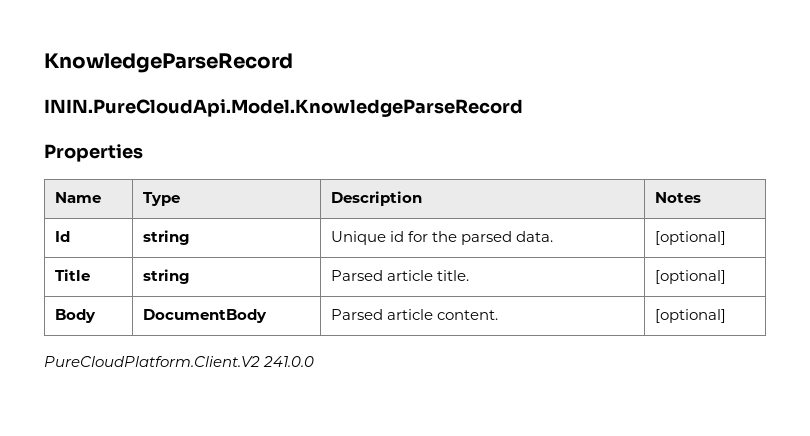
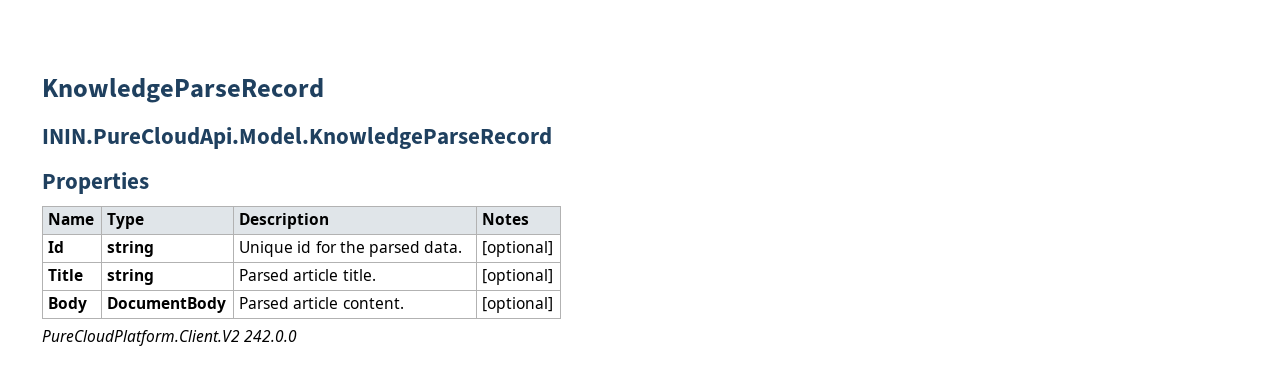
[263,356,315,367] 241.0.0 -> [244,330,298,342] 242.0.0

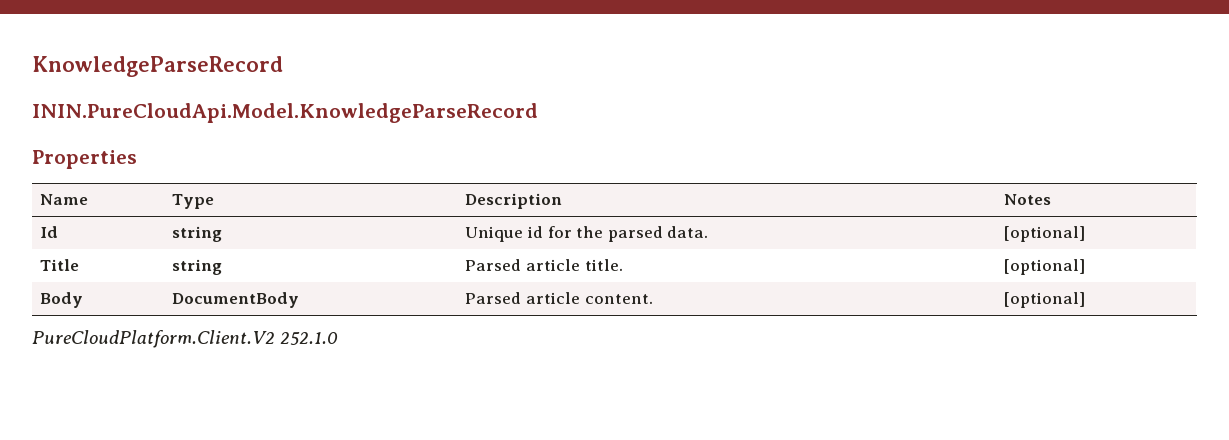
[244,330,298,342] 242.0.0 -> [280,332,339,345] 252.1.0

